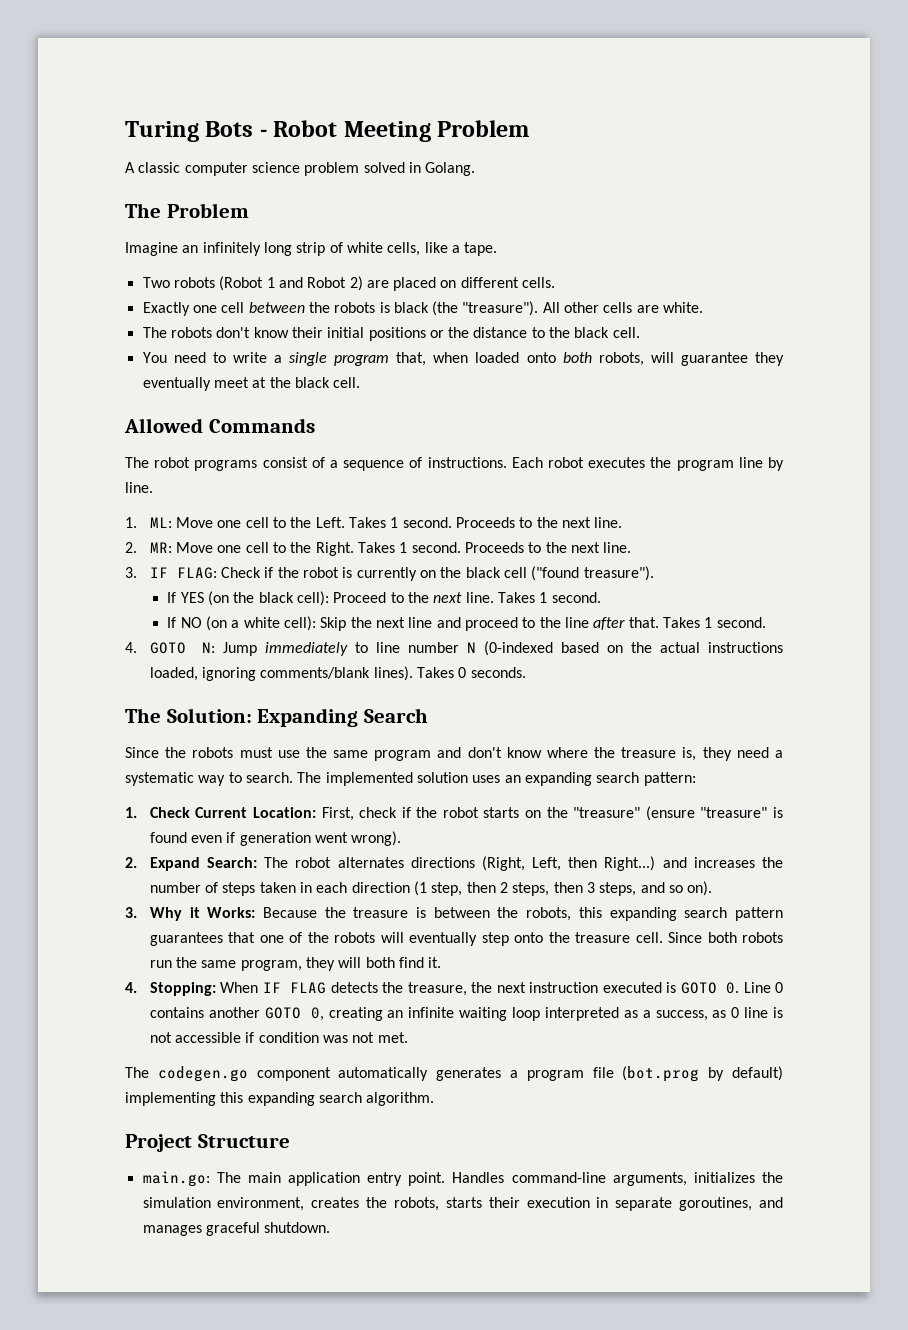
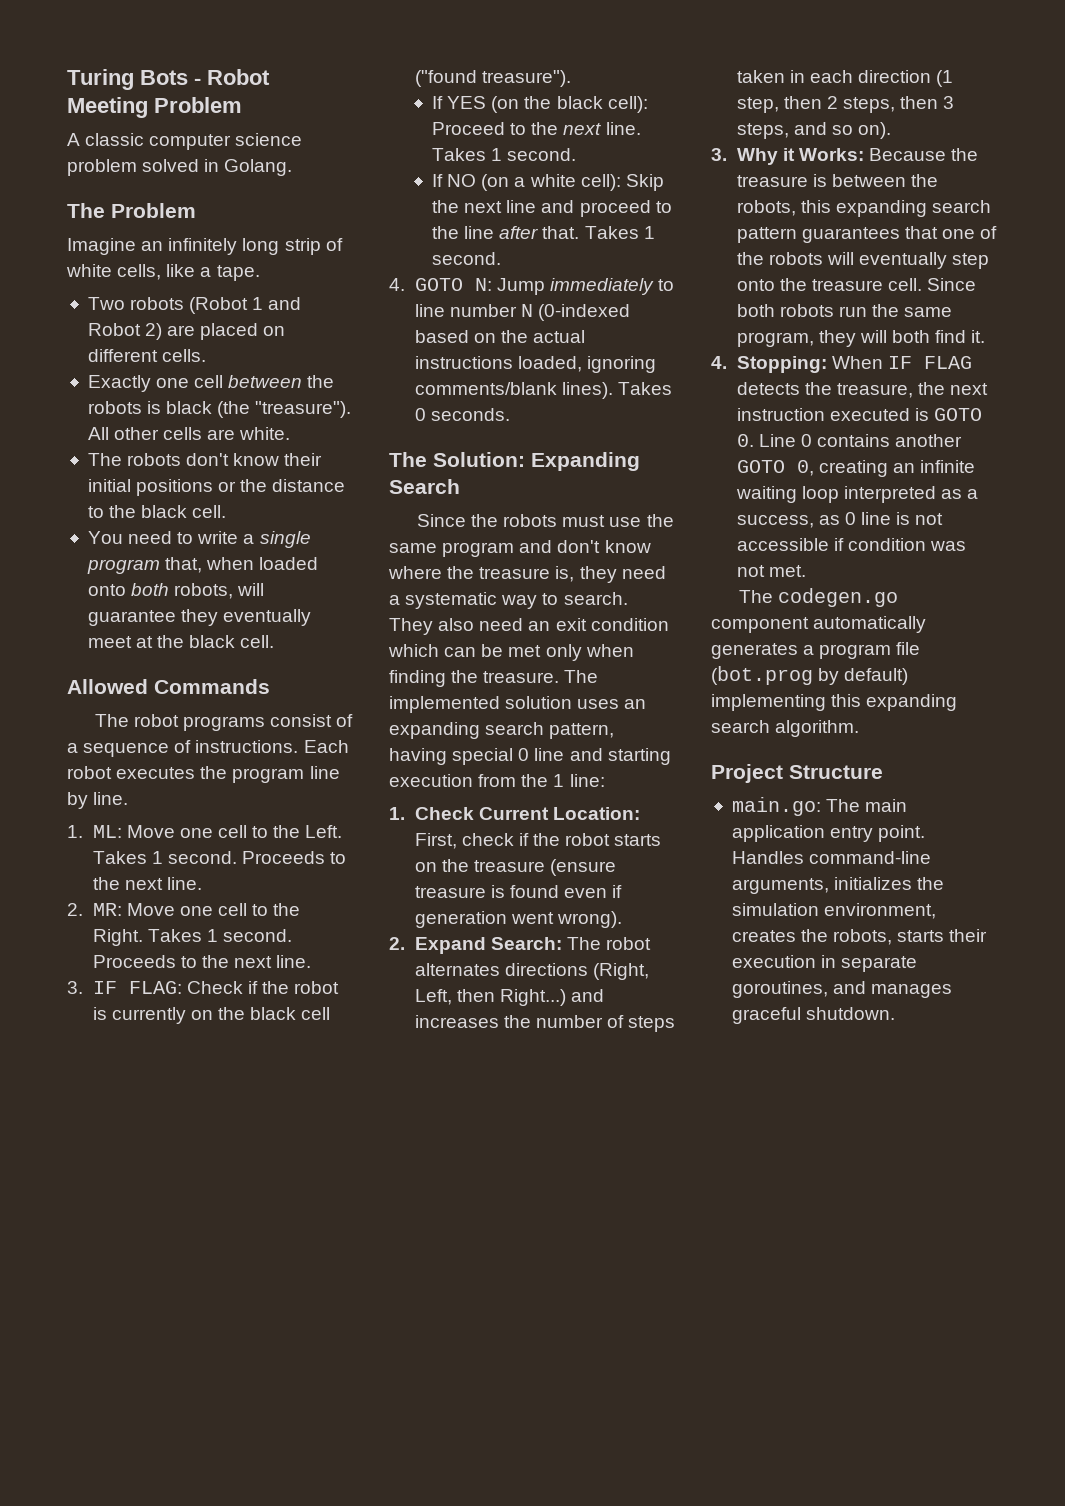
(293, 777) none -> [389,618,669,635] [388,644,634,661] [389,670,560,687] They also need an exit condition which can be met only when finding the treasure.
[643,772,696,786] pattern: -> [549,723,615,739] [389,748,671,765] [389,774,605,787] pattern, having special 0 line and starting execution from the 1 line:
[573,806,768,821] "treasure" (ensure "treasure" -> [473,859,616,876] [414,886,486,898] treasure (ensure treasure

